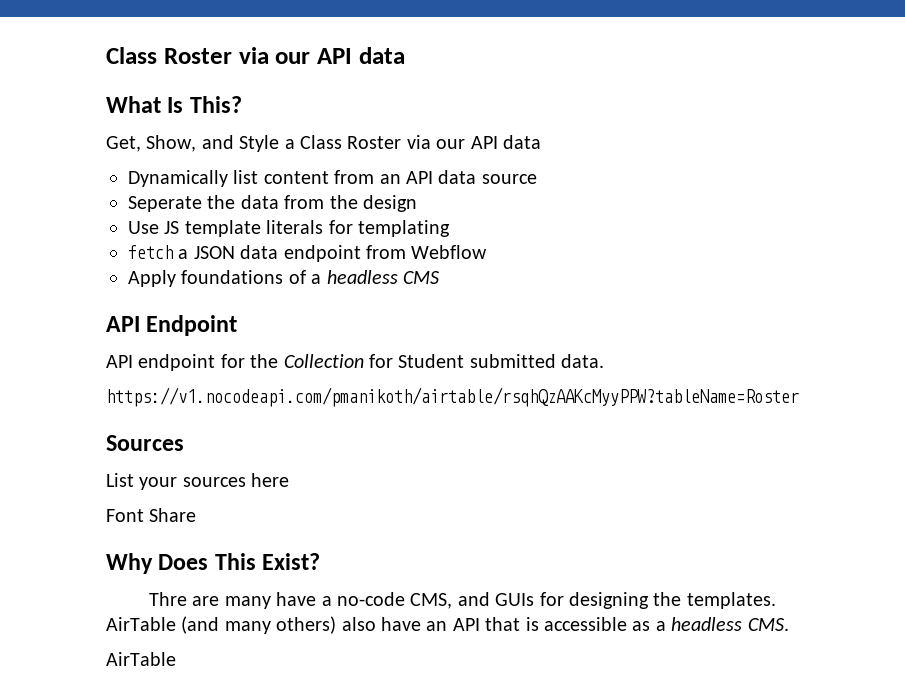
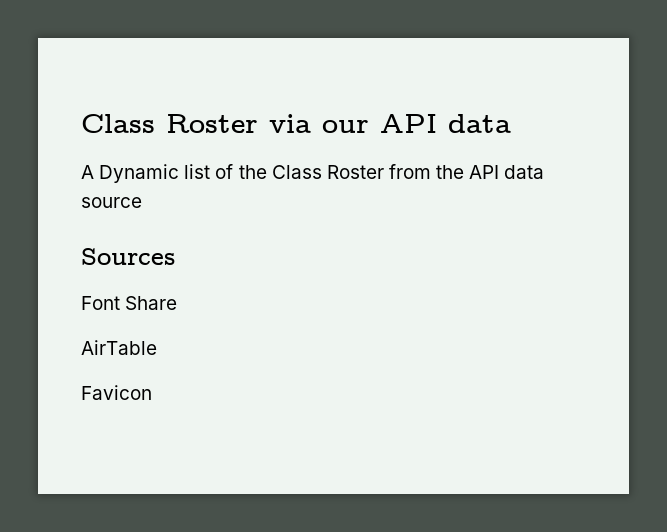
[106,47,405,64] [106,96,242,113] [106,135,541,152] [128,170,537,187] [128,195,417,212] [128,220,450,237] [128,245,488,262] [128,270,440,287] [106,315,238,336] [106,354,605,371] [106,387,799,407] [106,435,184,451] [106,473,290,490] [106,508,197,522] [106,553,321,574] [149,592,776,609] [106,616,789,634] [106,652,176,666] Class Roster via our API data // What Is This? // Get, Show, and Style a Class Roster via our API data // Dynamically list content from an API data source // Seperate the data from the design // Use JS template literals for templating // fetch a JSON data endpoint from Webflow // Apply foundations of a headless CMS // API Endpoint // API endpoint for the Collection for Student submitted data. // https://v1.nocodeapi.com/pmanikoth/airtable/rsqhQzAAKcMyyPPW?tableName=Roster // Sources // List your sources here // Font Share // Why Does This Exist? // Thre are many have a no-code CMS, and GUIs for designing the templates. AirTable (and many others) also have an API that is accessible as a headless CMS. // AirTable -> [81,114,511,133] [81,164,545,183] [81,197,142,208] [81,248,175,265] [81,296,178,310] [81,340,157,355] [81,385,152,400] Class Roster via our API data // A Dynamic list of the Class Roster from the API data source // Sources // Font Share // AirTable // Favicon

